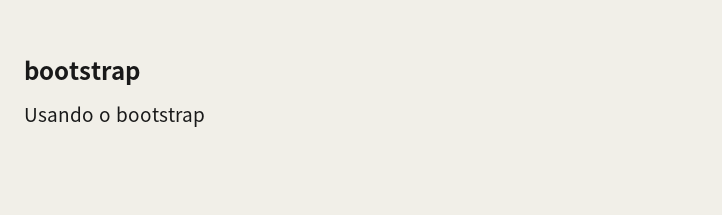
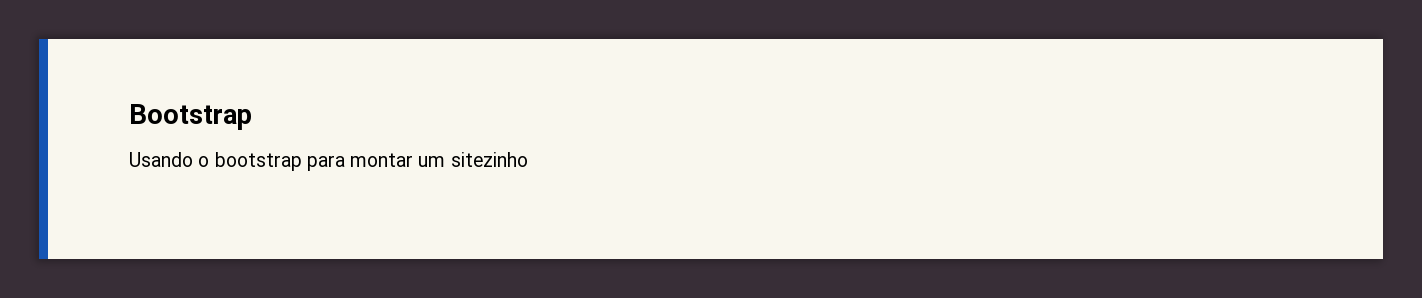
[24,60,140,85] bootstrap -> [129,104,252,130] Bootstrap
(206, 116) none -> [306,152,528,171] para montar um sitezinho

